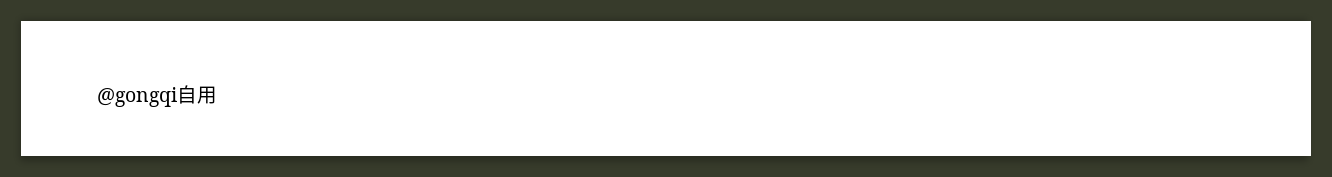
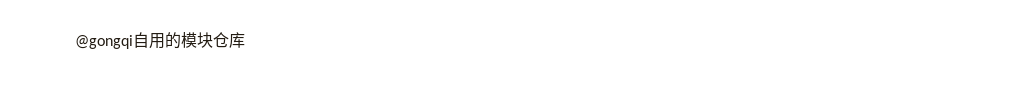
(217, 95) none -> [165,32,245,49] 的模块仓库

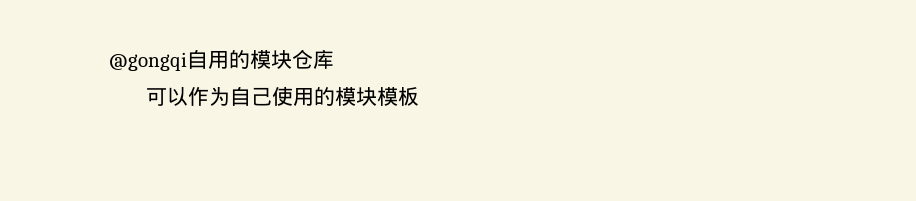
(245, 40) none -> [145,86,419,106] // 可以作为自己使用的模块模板

